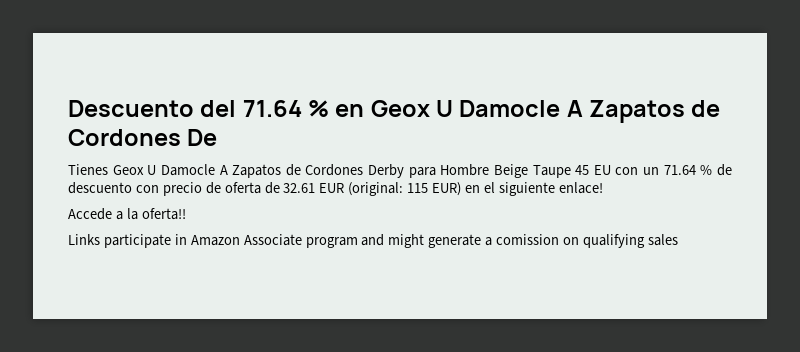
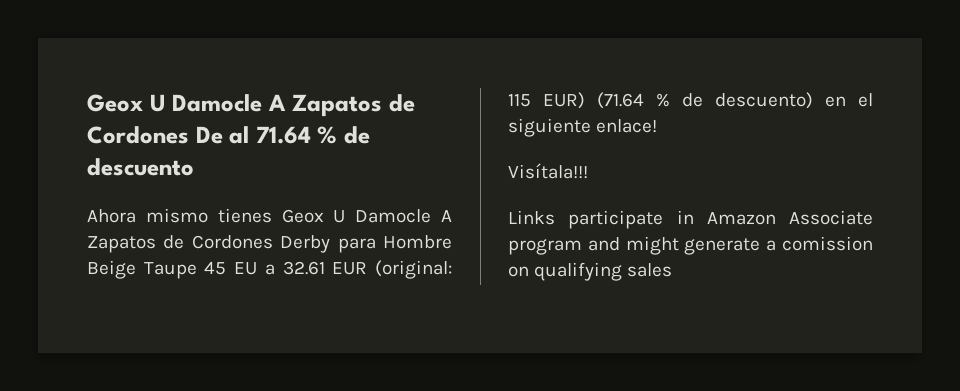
[68,100,365,117] Descuento del 71.64 % en -> (87, 103) none
[68,164,108,175] // Tienes -> [229,126,371,144] [87,158,194,176] [87,208,272,223] al 71.64 % de descuento // Ahora mismo tienes
[615,164,733,176] [68,182,280,196] con un 71.64 % de descuento con precio de oferta de -> [264,264,275,275] a
(462, 189) none -> [597,92,813,109] (71.64 % de descuento)
[68,208,186,220] Accede a la oferta!! -> [508,163,588,179] Visítala!!!

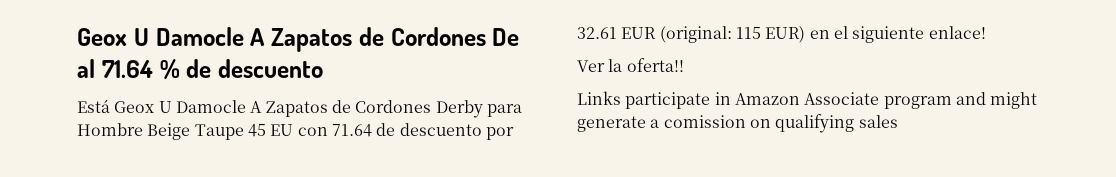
[87,208,272,223] Ahora mismo tienes -> [77,99,110,113] Está
[264,264,275,275] a -> [297,123,514,140] con 71.64 de descuento por
[597,92,813,109] (71.64 % de descuento) -> (806, 34) none
[508,163,588,179] Visítala!!! -> [577,58,684,72] Ver la oferta!!

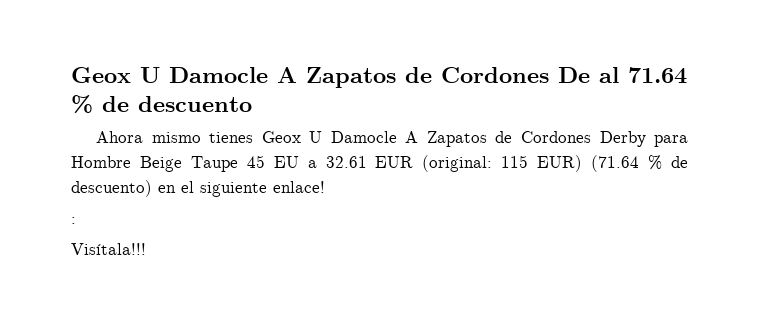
[77,99,110,113] Está -> [96,131,254,143] Ahora mismo tienes
[297,123,514,140] con 71.64 de descuento por -> [307,160,317,168] a
(806, 34) none -> [591,155,688,172] [71,180,152,197] (71.64 % de descuento)
[577,58,684,72] [577,91,1038,109] [577,114,898,133] Ver la oferta!! // Links participate in Amazon Associate program and might generate a comission on qualifying sales -> [71,217,76,224] [71,243,146,255] : // Visítala!!!

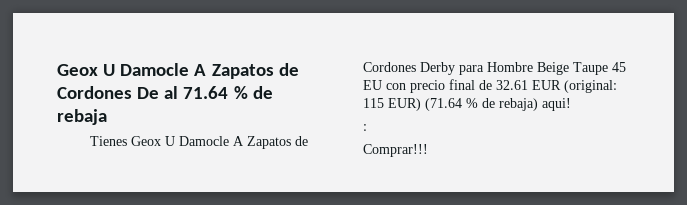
[138,96,252,112] [96,131,254,143] descuento // Ahora mismo tienes -> [57,109,107,125] [90,136,128,146] rebaja // Tienes
[307,160,317,168] a -> [386,79,492,93] con precio final de
[71,180,325,197] descuento) en el siguiente enlace! -> [499,98,571,111] rebaja) aqui!
[71,243,146,255] Visítala!!! -> [363,144,428,157] Comprar!!!

